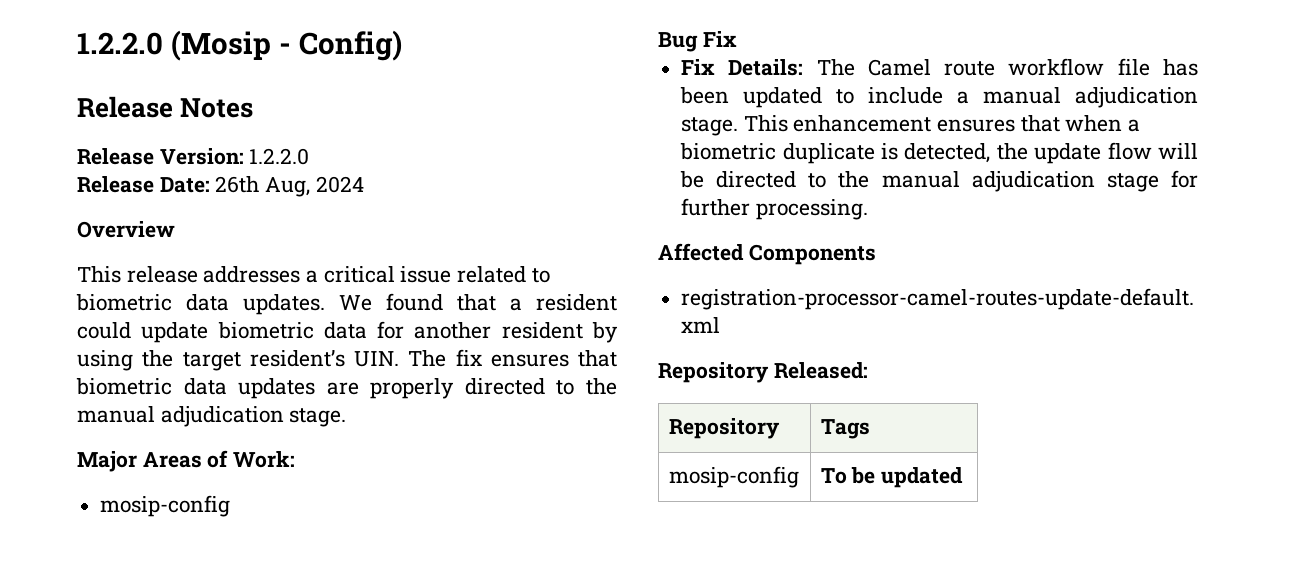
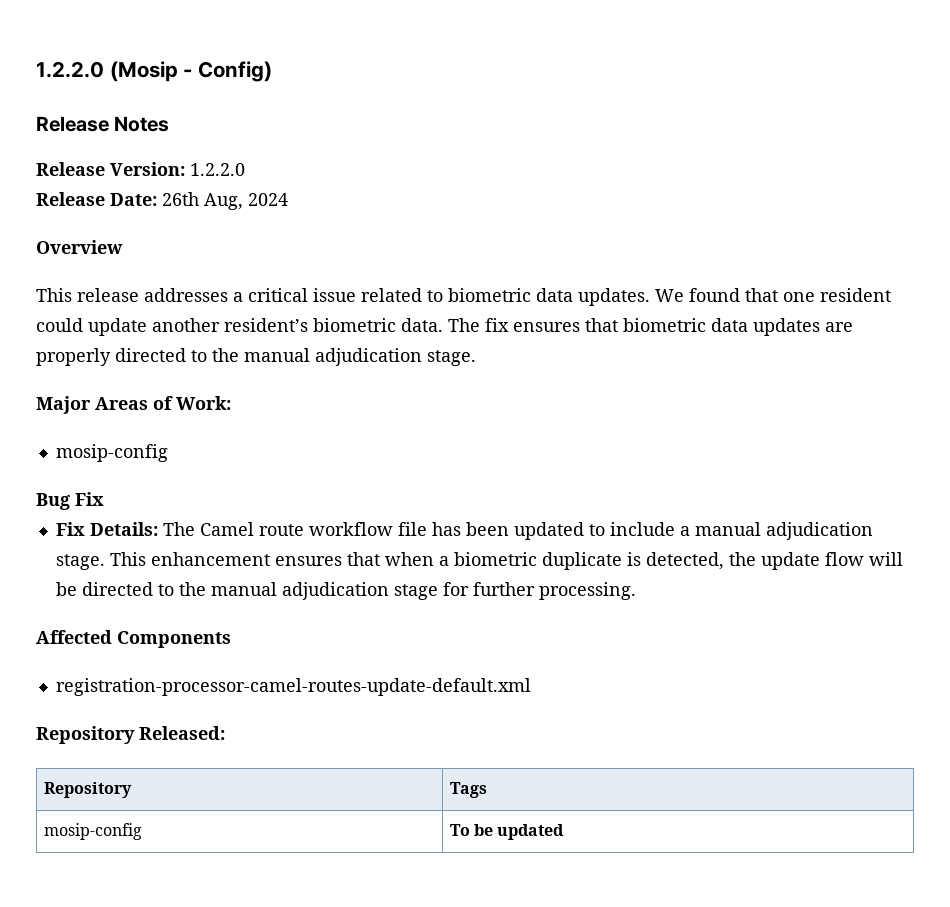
[510,298,522,311] a -> [783,292,815,302] one
[217,321,618,343] [77,350,399,371] biometric data for another resident by using the target resident’s UIN. -> [152,318,443,332] another resident’s biometric data.

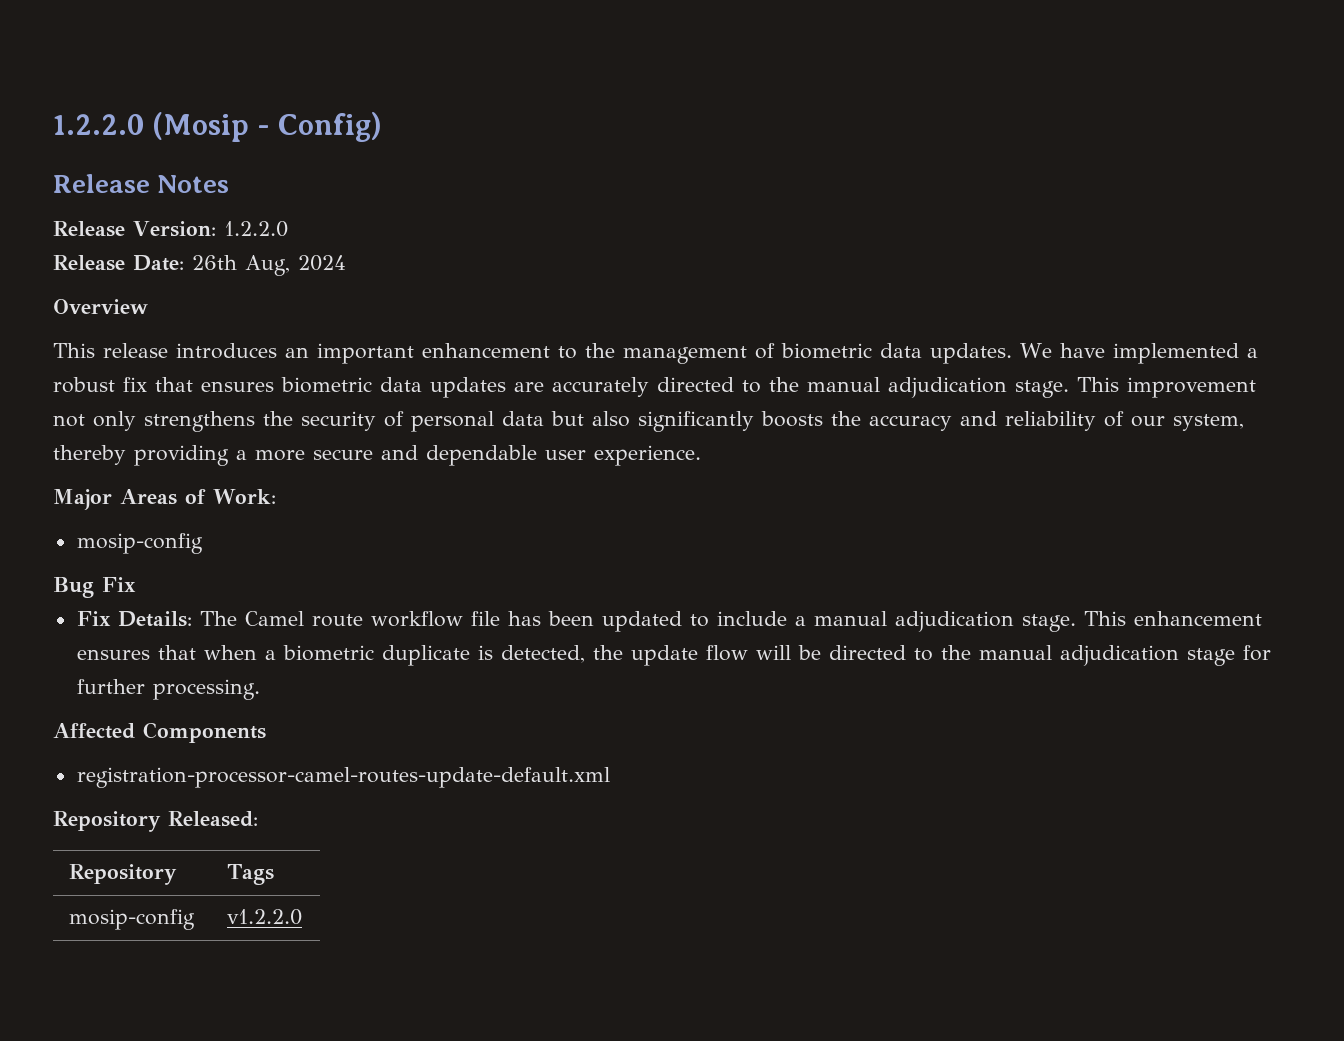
[144,288,891,306] [36,318,618,336] addresses a critical issue related to biometric data updates. We found that one resident could update another resident’s biometric data. The fix ensures that -> [176,343,1258,364] [53,377,274,393] introduces an important enhancement to the management of biometric data updates. We have implemented a robust fix that ensures
[36,348,111,366] properly -> [552,377,649,397] accurately
(476, 358) none -> [1077,377,1256,398] [53,411,1244,432] [53,445,701,466] This improvement not only strengthens the security of personal data but also significantly boosts the accuracy and reliability of our system, thereby providing a more secure and dependable user experience.
[449,824,565,840] To be updated -> [227,909,303,925] v1.2.2.0

